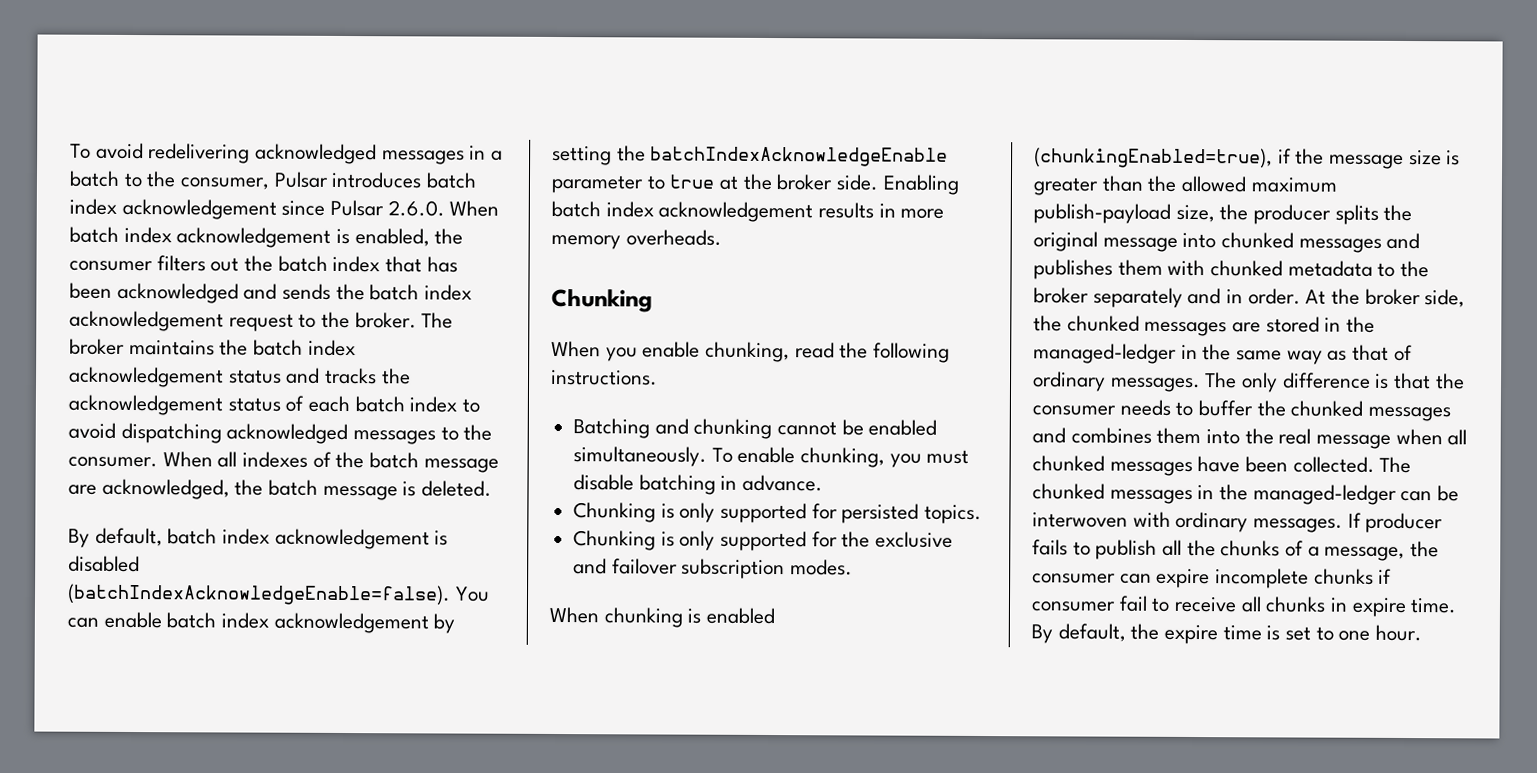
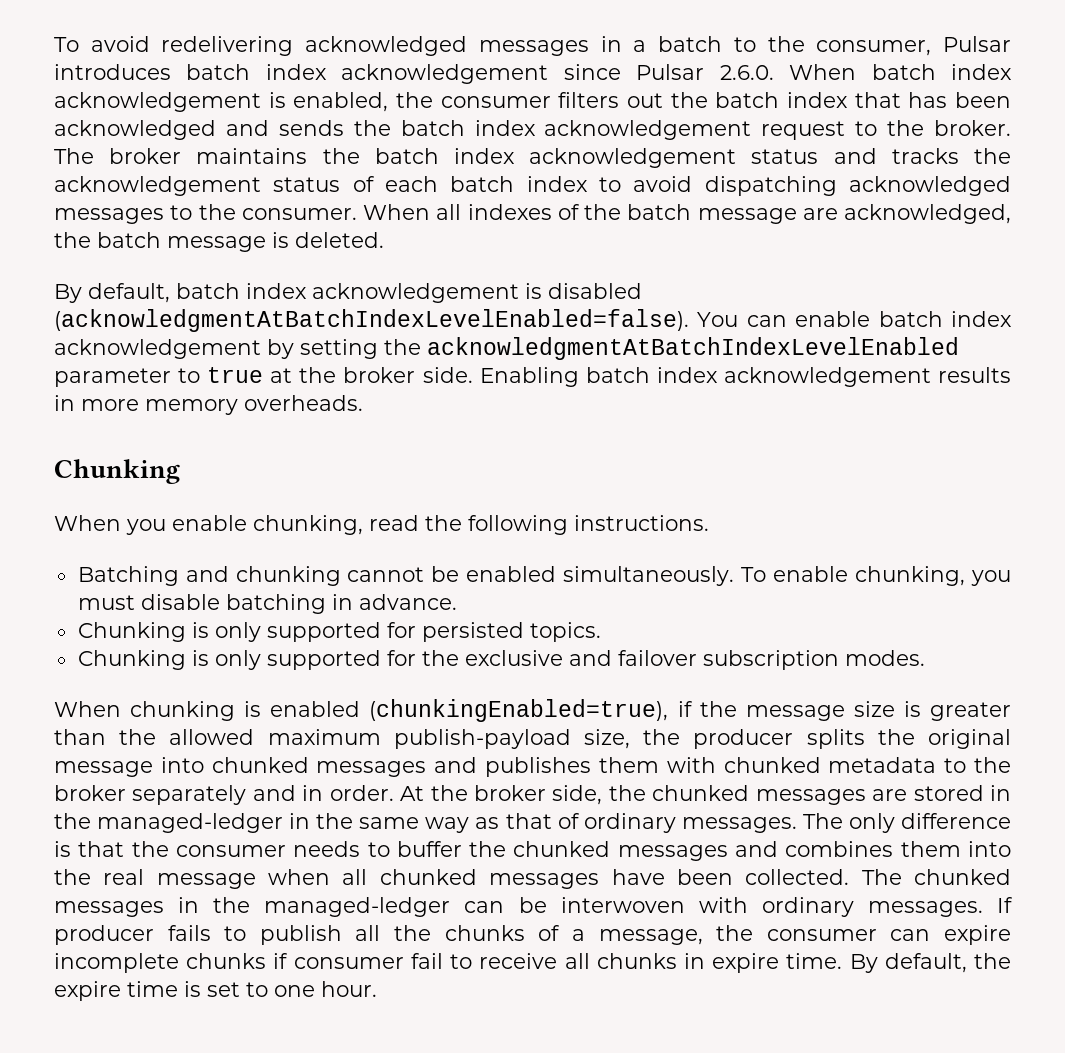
[67,583,451,606] (batchIndexAcknowledgeEnable=false). -> [54,309,689,332] (acknowledgmentAtBatchIndexLevelEnabled=false).
[650,146,949,167] batchIndexAcknowledgeEnable -> [427,337,959,360] acknowledgmentAtBatchIndexLevelEnabled

